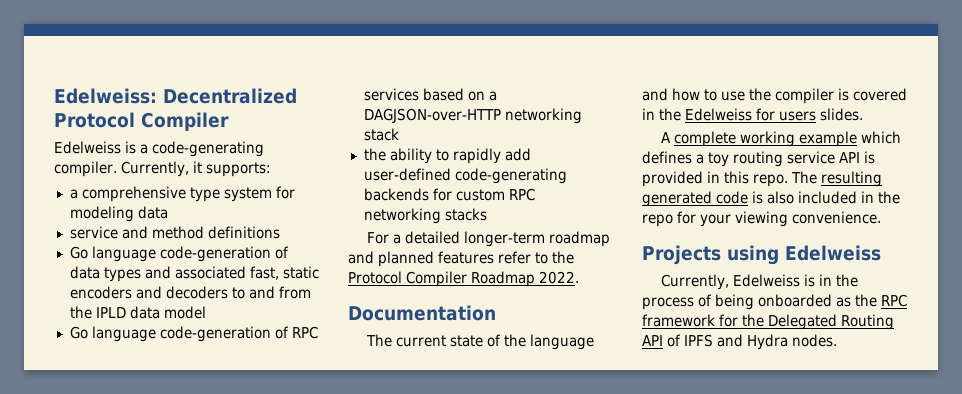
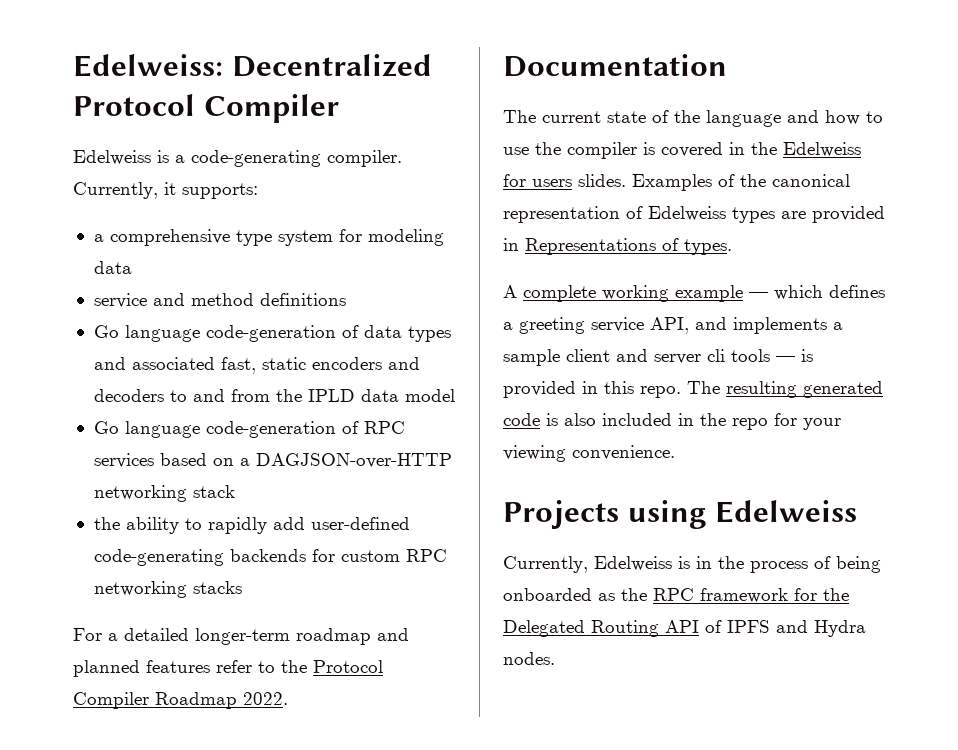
(863, 114) none -> [632,174,850,191] [503,206,885,223] [503,238,732,255] Examples of the canonical representation of Edelweiss types are provided in Representations of types.
(858, 139) none -> [749,292,768,298] —
[708,151,860,167] toy routing service API -> [519,317,843,334] [503,349,795,366] greeting service API, and implements a sample client and server cli tools —

